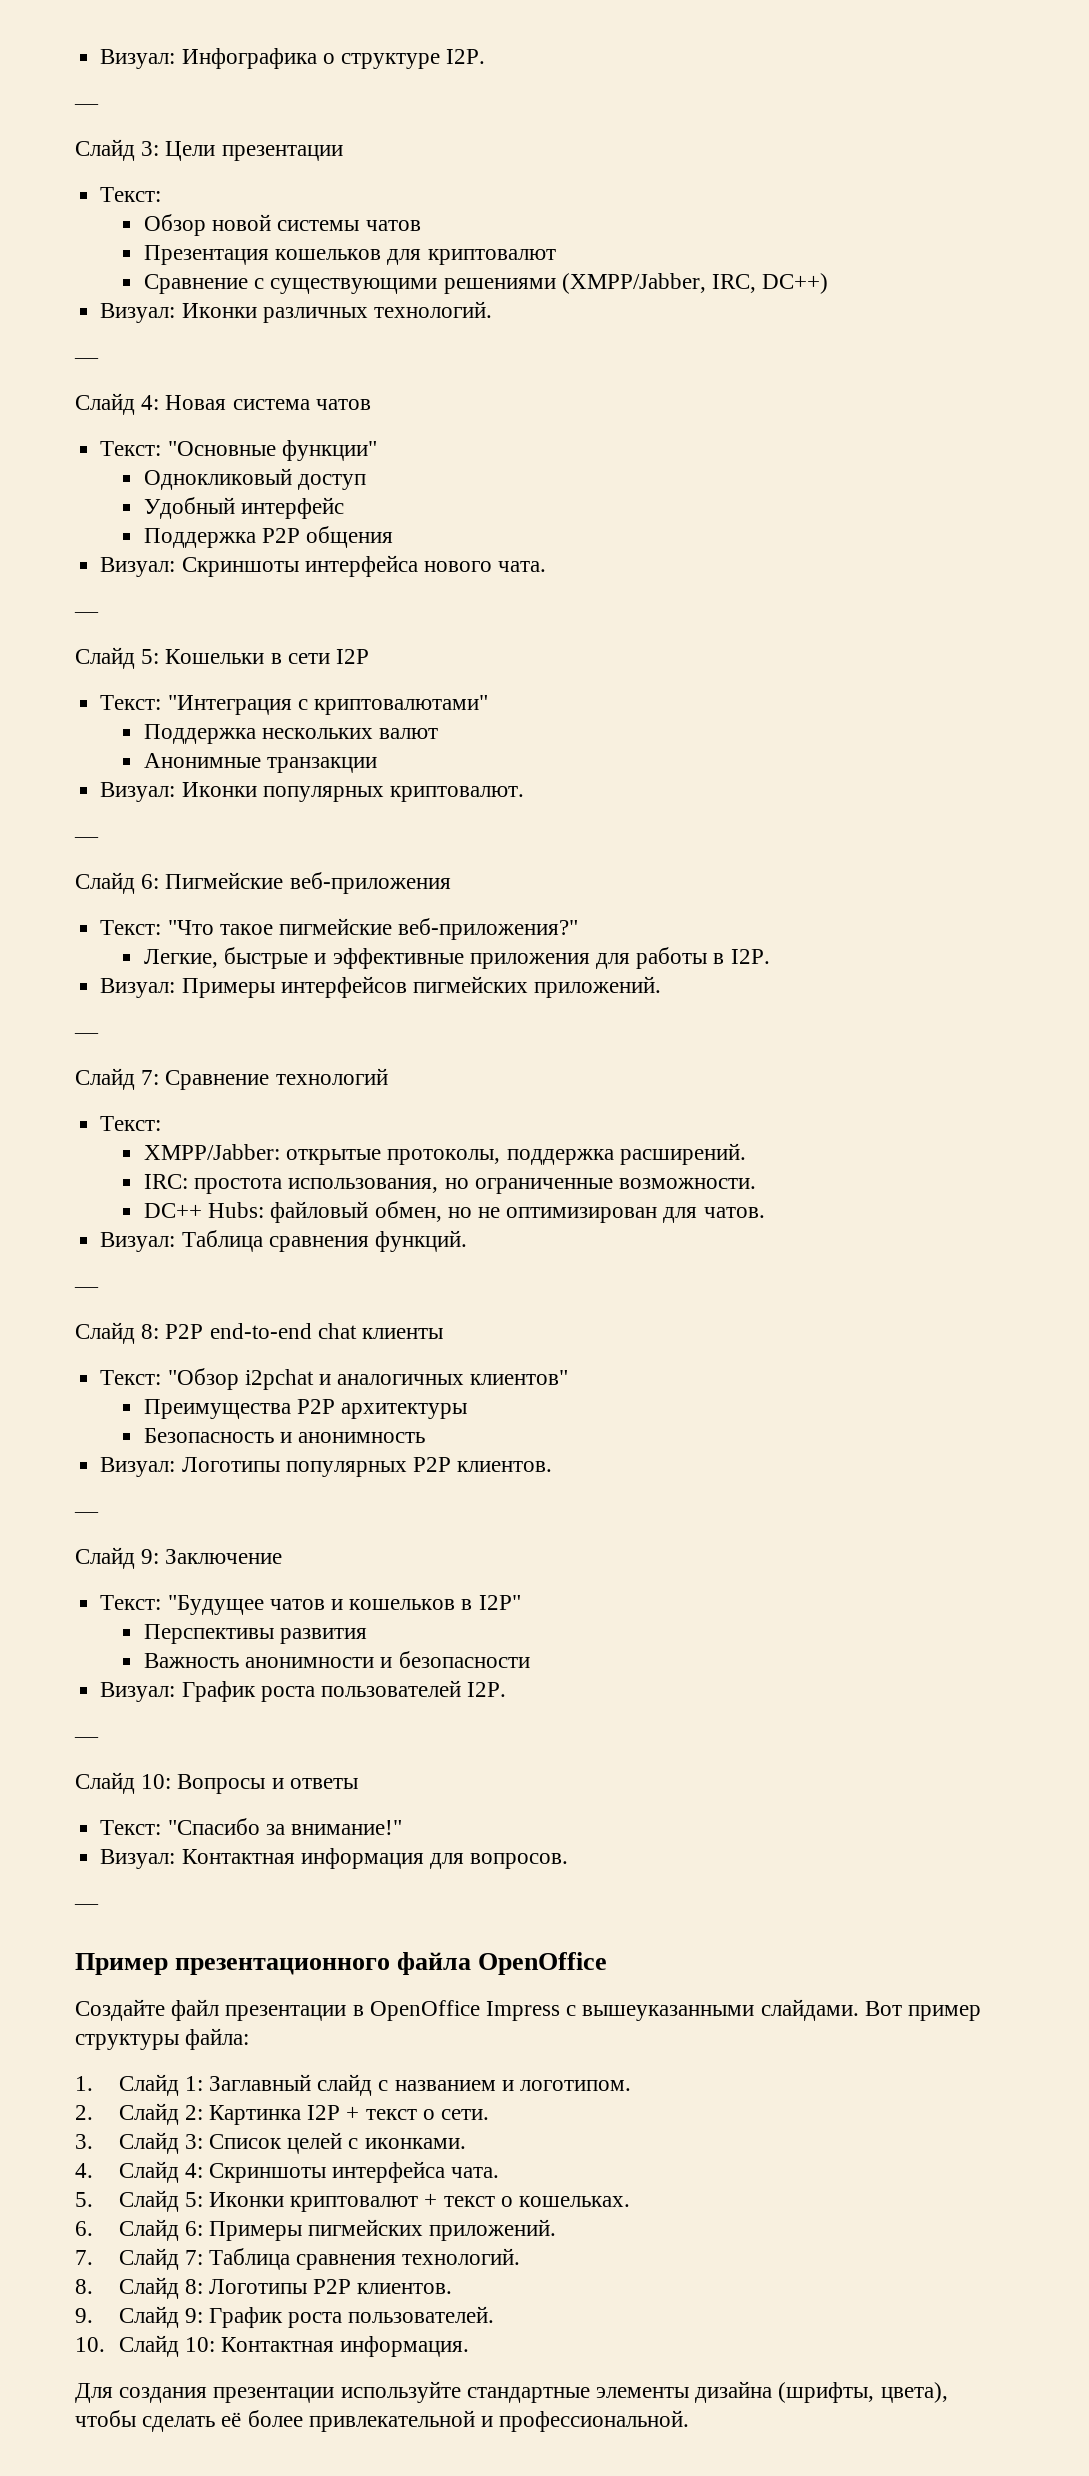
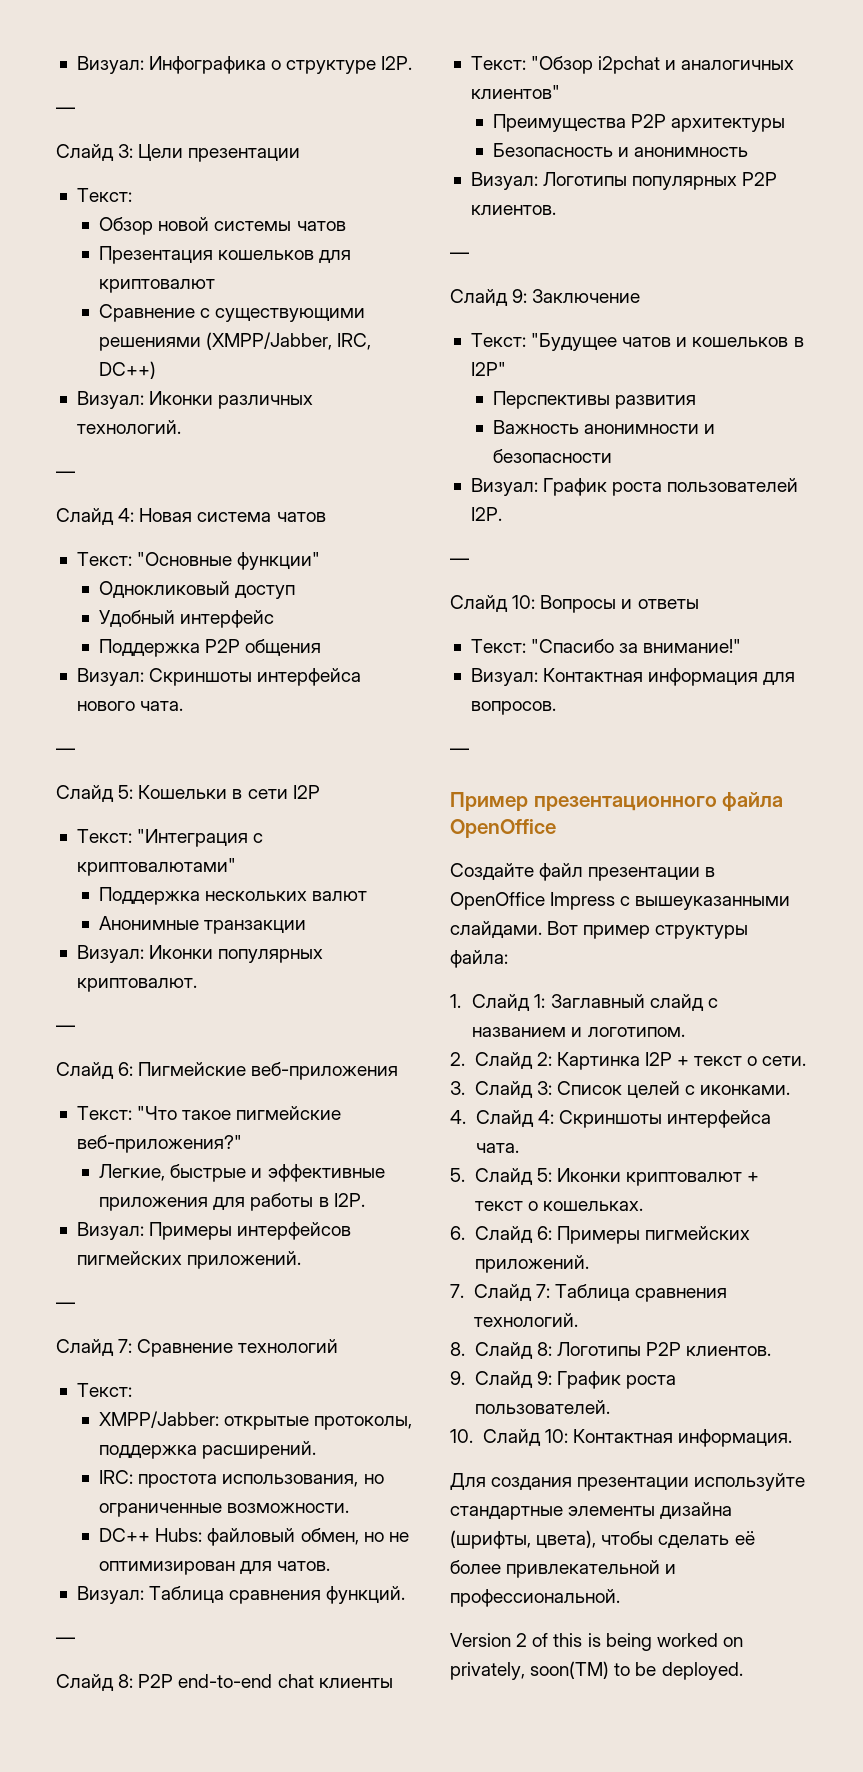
(690, 2421) none -> [450,1633,743,1651] [450,1661,743,1680] // Version 2 of this is being worked on privately, soon(TM) to be deployed.

